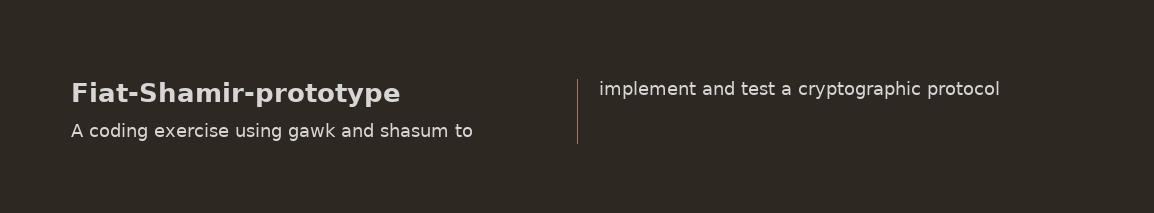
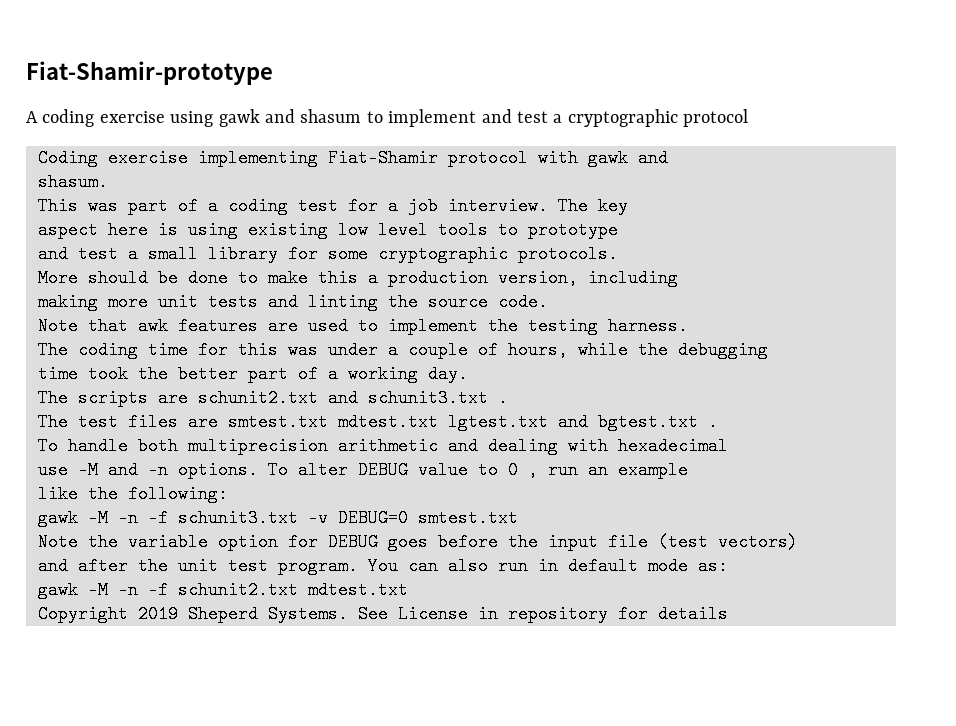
(1000, 90) none -> [38,149,668,167] [38,173,108,191] [38,197,628,215] [38,221,618,239] [38,245,618,263] [38,269,678,287] [38,293,548,311] [38,317,688,335] [38,341,768,359] [38,365,468,383] [38,389,508,407] [38,413,718,431] [38,437,728,455] [38,461,688,479] [38,485,228,503] [38,509,518,527] [38,533,798,551] [38,557,728,575] [38,581,408,599] [38,605,728,623] // Coding exercise implementing Fiat-Shamir protocol with gawk and // shasum. // This was part of a coding test for a job interview. The key // aspect here is using existing low level tools to prototype // and test a small library for some cryptographic protocols. // More should be done to make this a production version, including // making more unit tests and linting the source code. // Note that awk features are used to implement the testing harness. // The coding time for this was under a couple of hours, while the debugging // time took the better part of a working day. // The scripts are schunit2.txt and schunit3.txt . // The test files are smtest.txt mdtest.txt lgtest.txt and bgtest.txt . // To handle both multiprecision arithmetic and dealing with hexadecimal // use -M and -n options. To alter DEBUG value to 0 , run an example // like the following: // gawk -M -n -f schunit3.txt -v DEBUG=0 smtest.txt // Note the variable option for DEBUG goes before the input file (test vectors) // and after the unit test program. You can also run in default mode as: // gawk -M -n -f schunit2.txt mdtest.txt // Copyright 2019 Sheperd Systems. See License in repository for details

